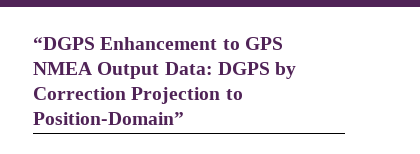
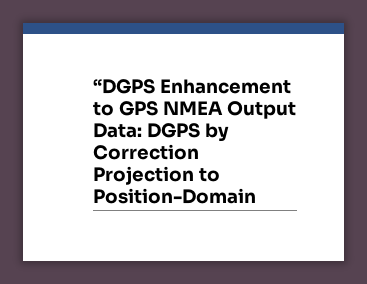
[33,112,184,125] Position-Domain” -> [93,188,256,204] Position-Domain

